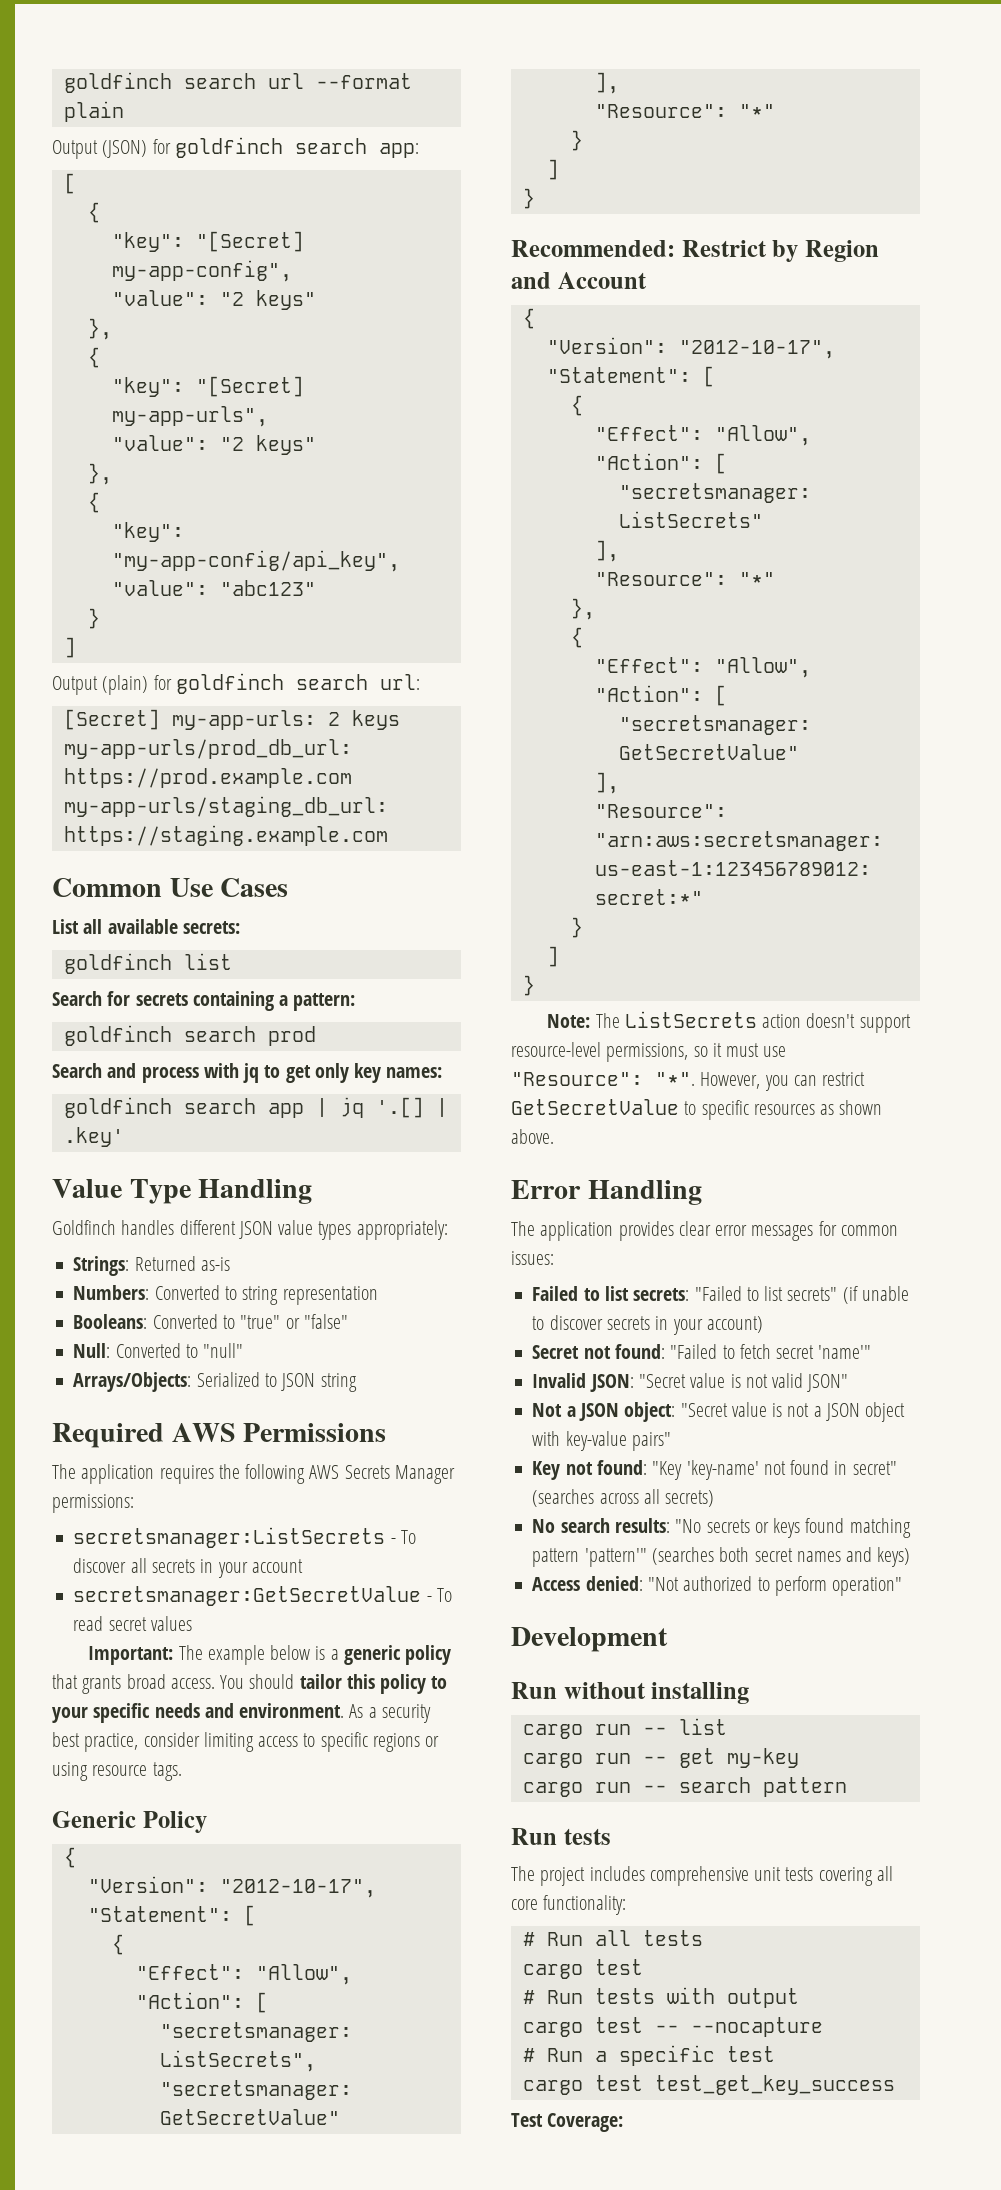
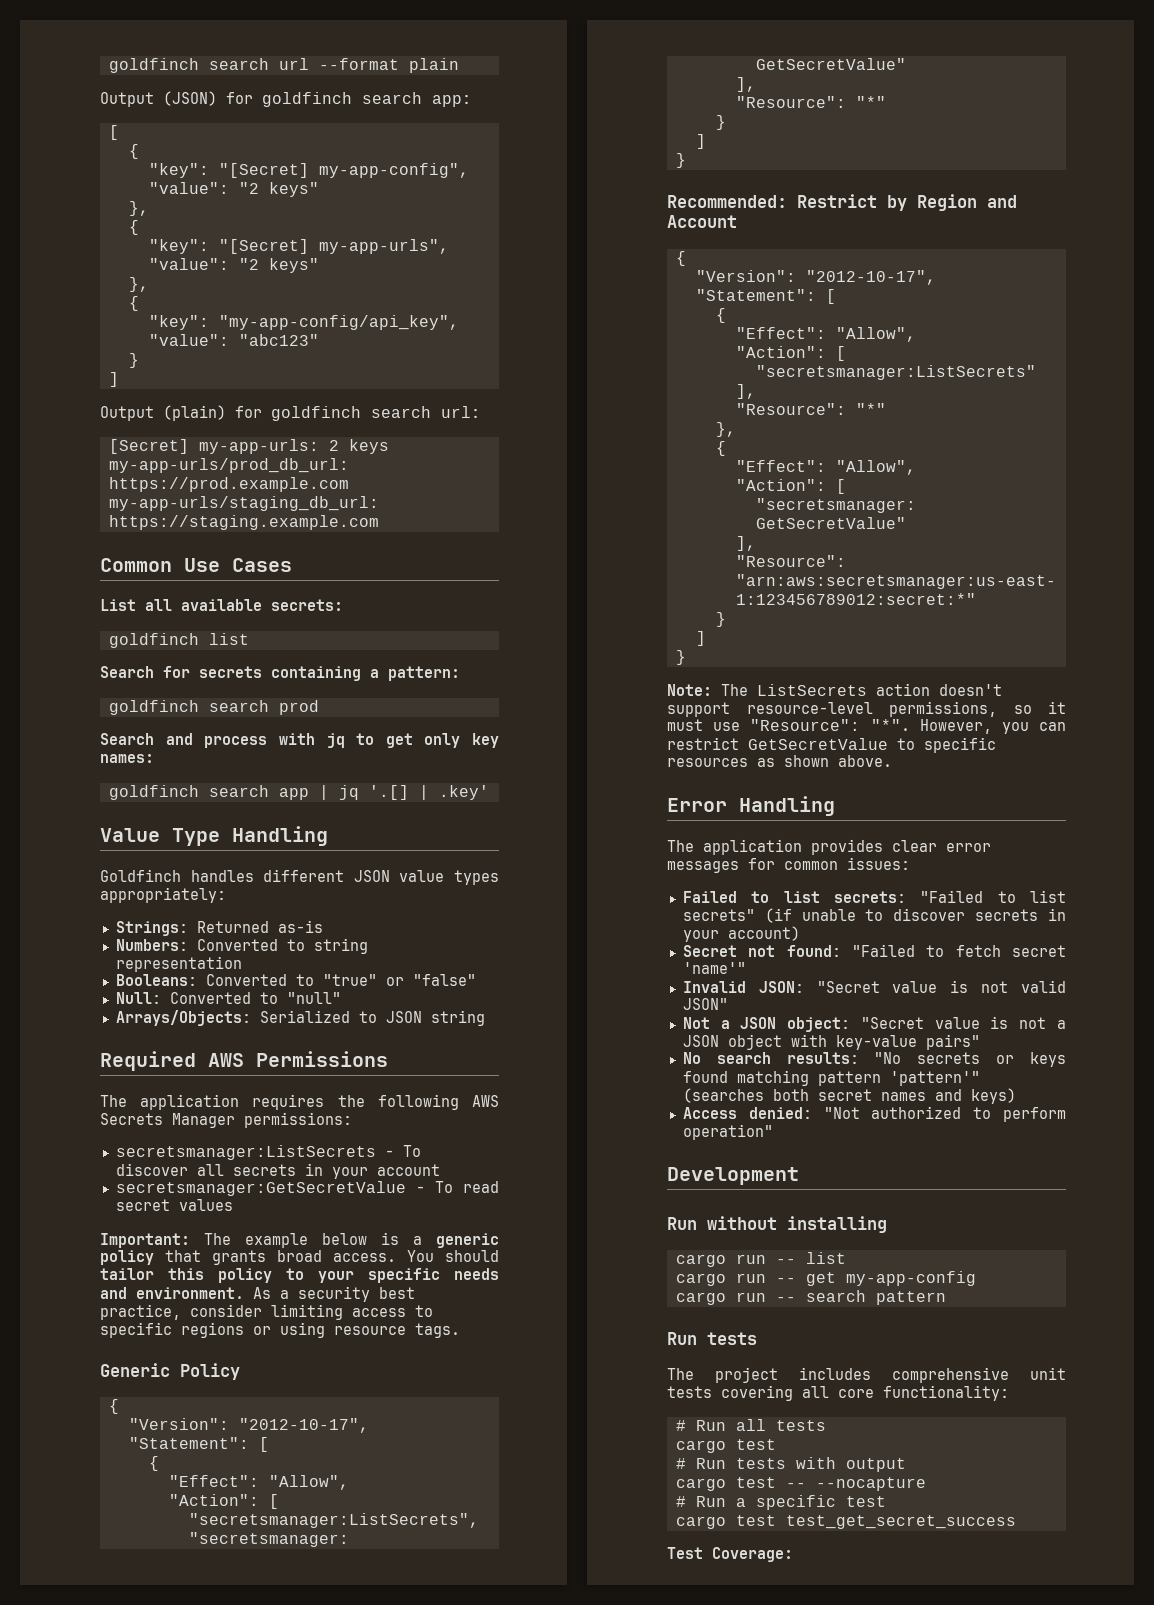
[532,1460,897,1480] [532,1489,715,1507] // Key not found: "Key 'key-name' not found in secret" (searches across all secrets) -> (980, 1042) none
[726,1748,799,1768] my-key -> [845,1271,976,1286] my-app-config
[654,2075,895,2095] test_get_key_success -> [785,1515,1016,1529] test_get_secret_success

